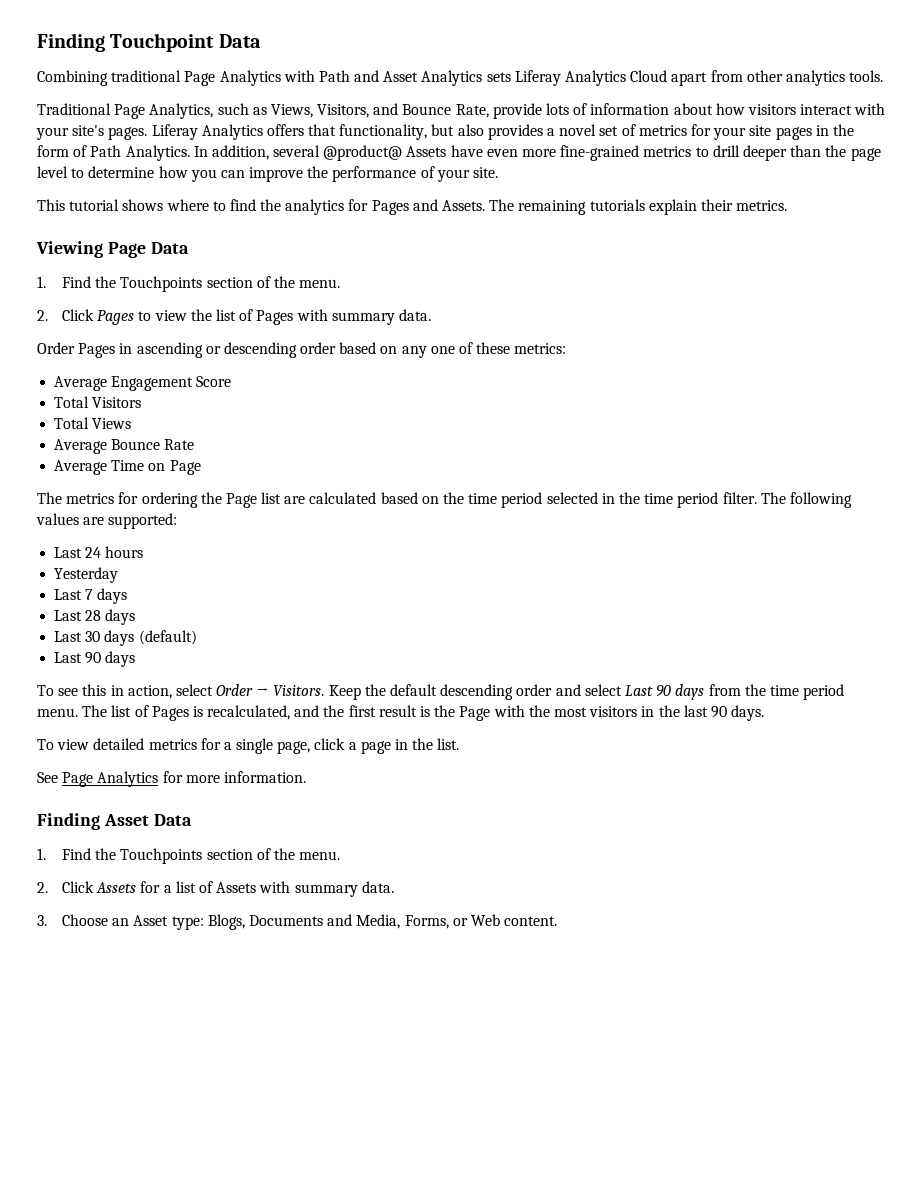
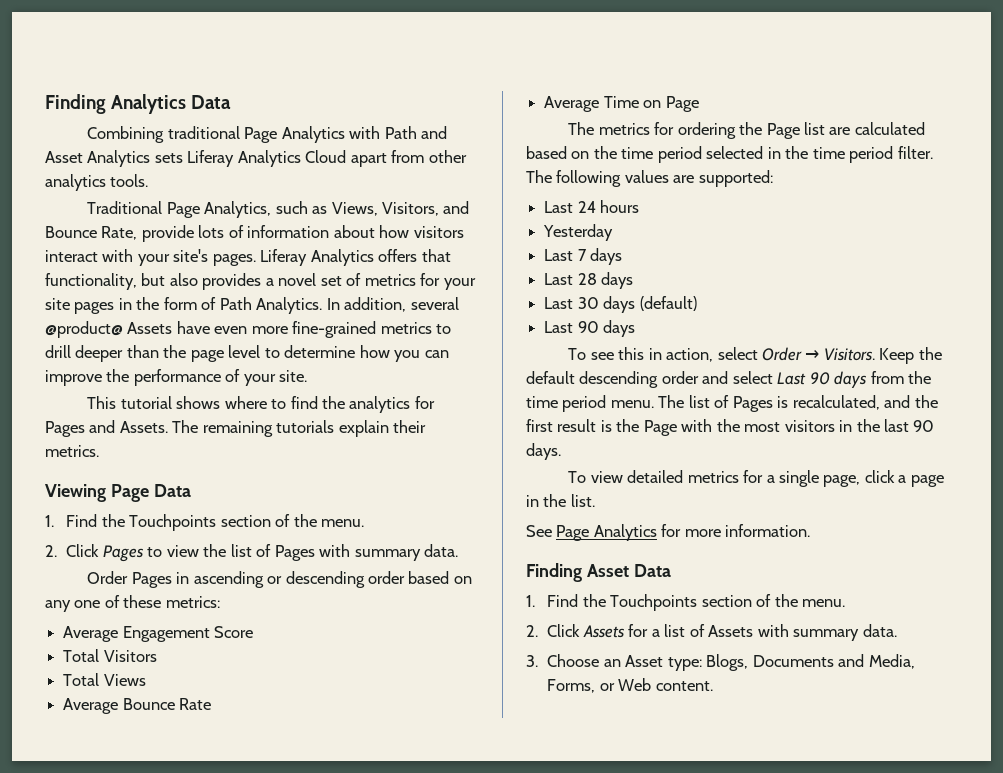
[37,33,215,52] Finding Touchpoint -> [45,94,187,114] Finding Analytics

